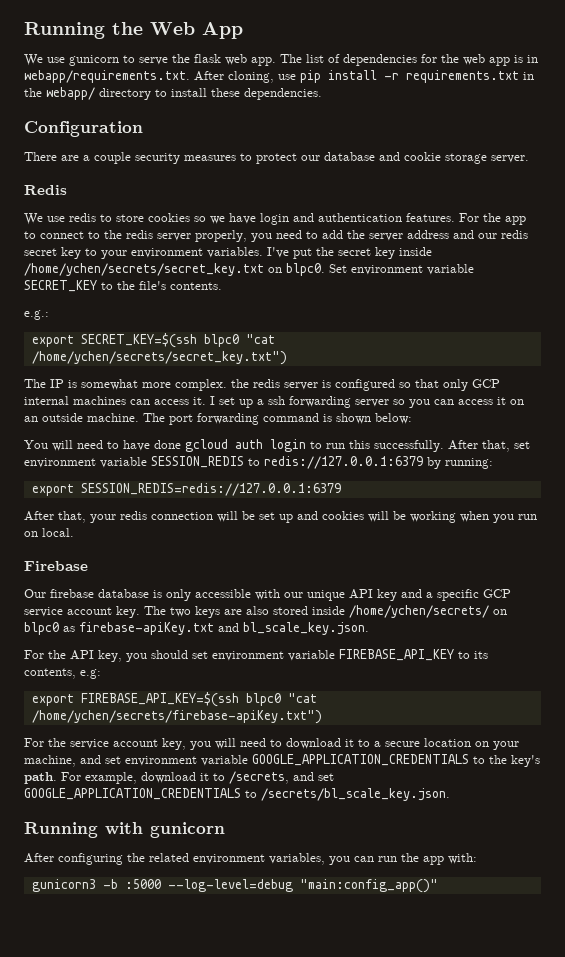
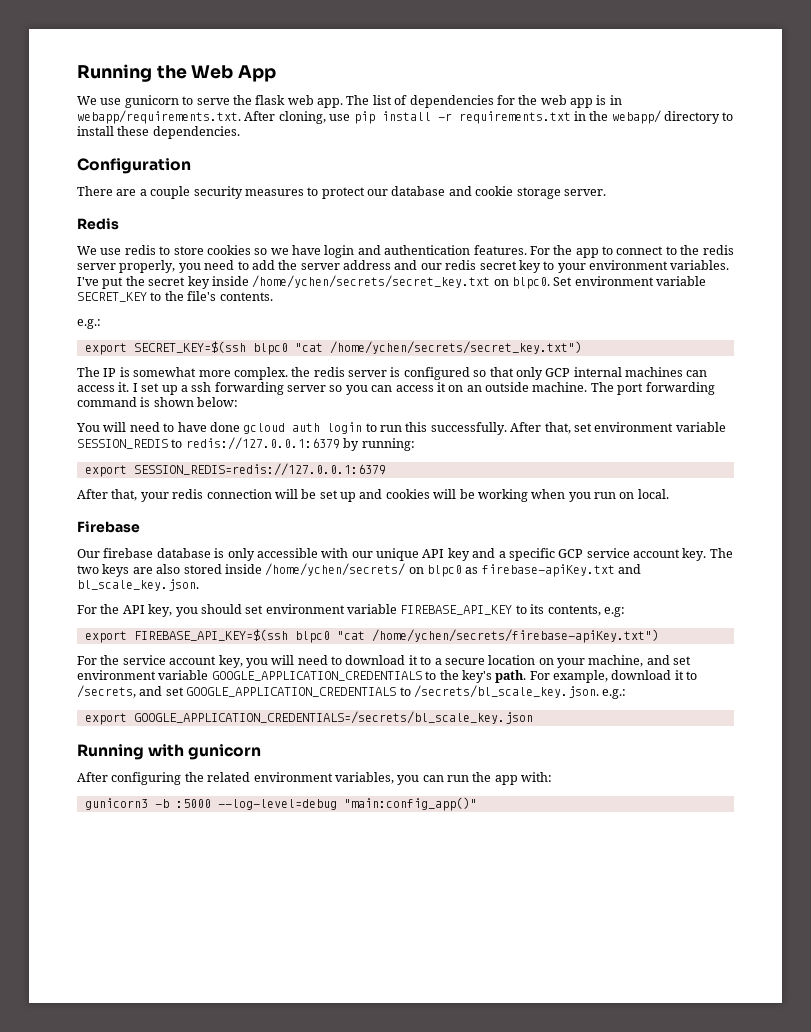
(450, 794) none -> [602,689,627,699] [84,711,533,725] e.g.: // export GOOGLE_APPLICATION_CREDENTIALS=/secrets/bl_scale_key.json

